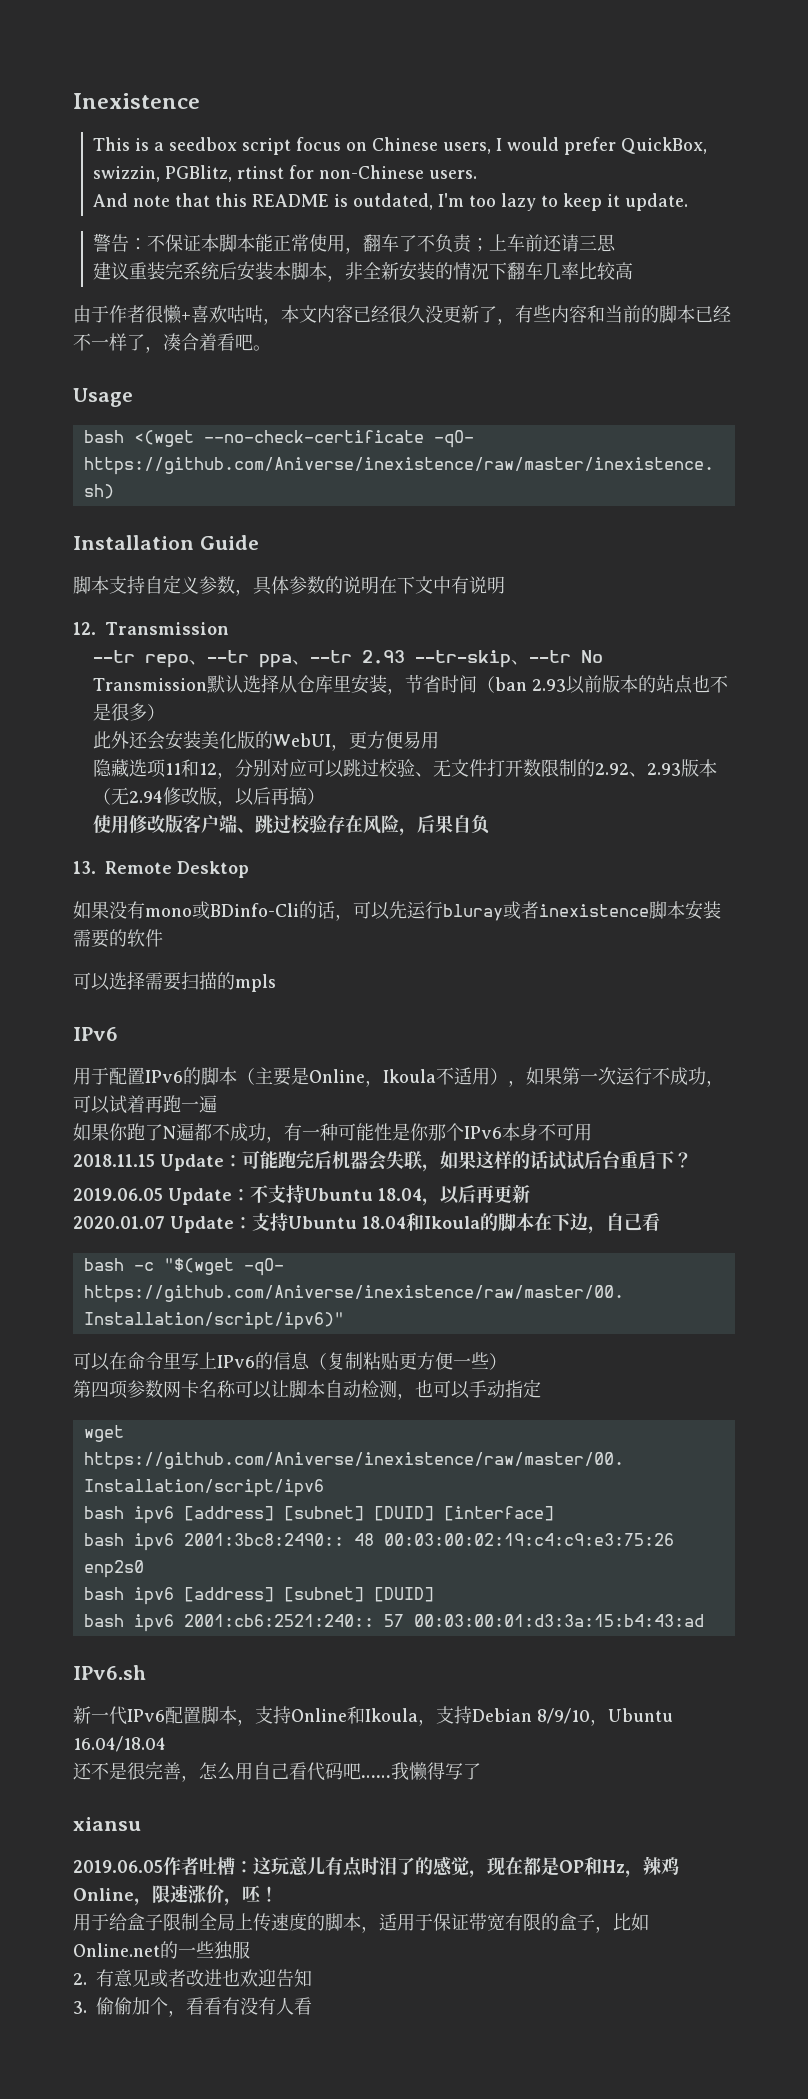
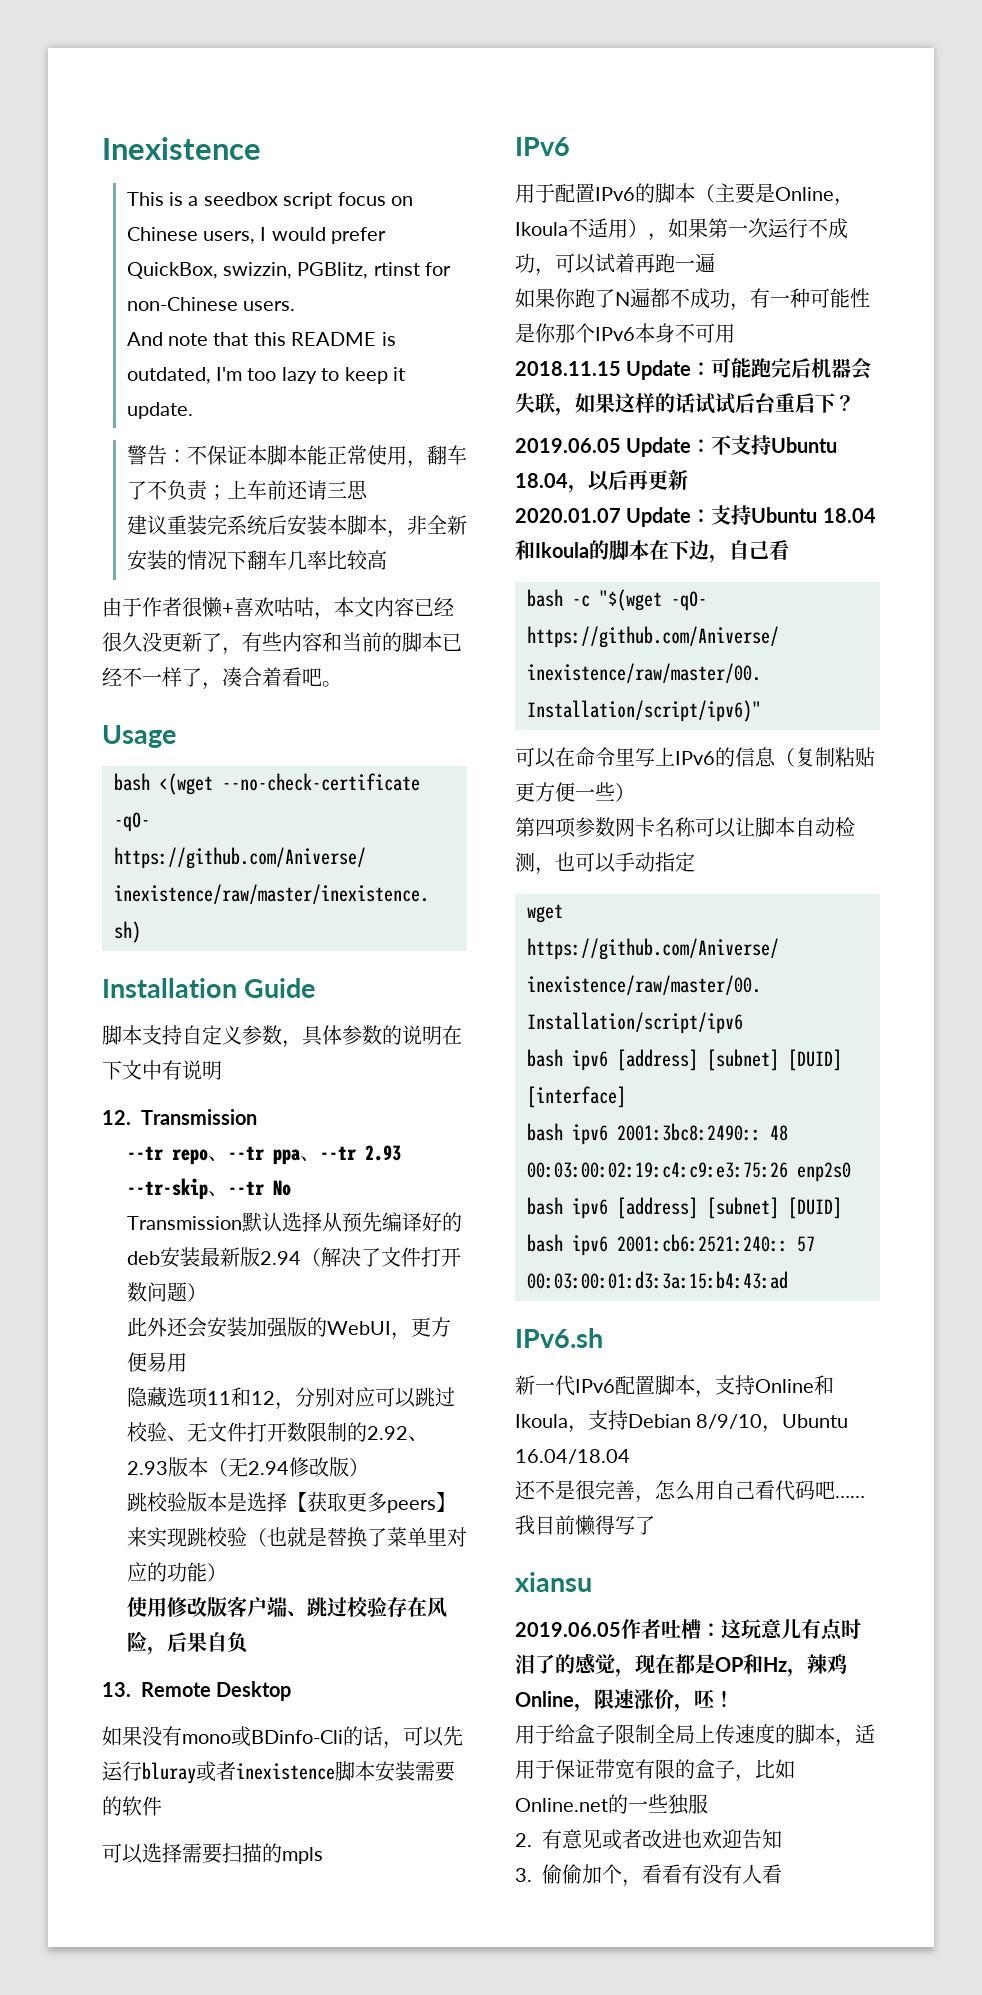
[297,674,729,695] [93,703,148,721] 仓库里安装，节省时间（ban 2.93以前版本的站点也不是很多 -> [341,1212,462,1233] [126,1247,461,1268] [126,1282,187,1302] 预先编译好的deb安装最新版2.94（解决了文件打开数问题
[201,731,238,749] 美化 -> [246,1317,288,1338] 加强
[217,787,308,807] ，以后再搞 -> [348,1458,369,1477] [126,1492,456,1513] [126,1527,467,1548] [126,1562,207,1582] ） // 跳校验版本是选择【获取更多peers】来实现跳校验（也就是替换了菜单里对应的功能
(409, 1771) none -> [535,1515,575,1535] 目前

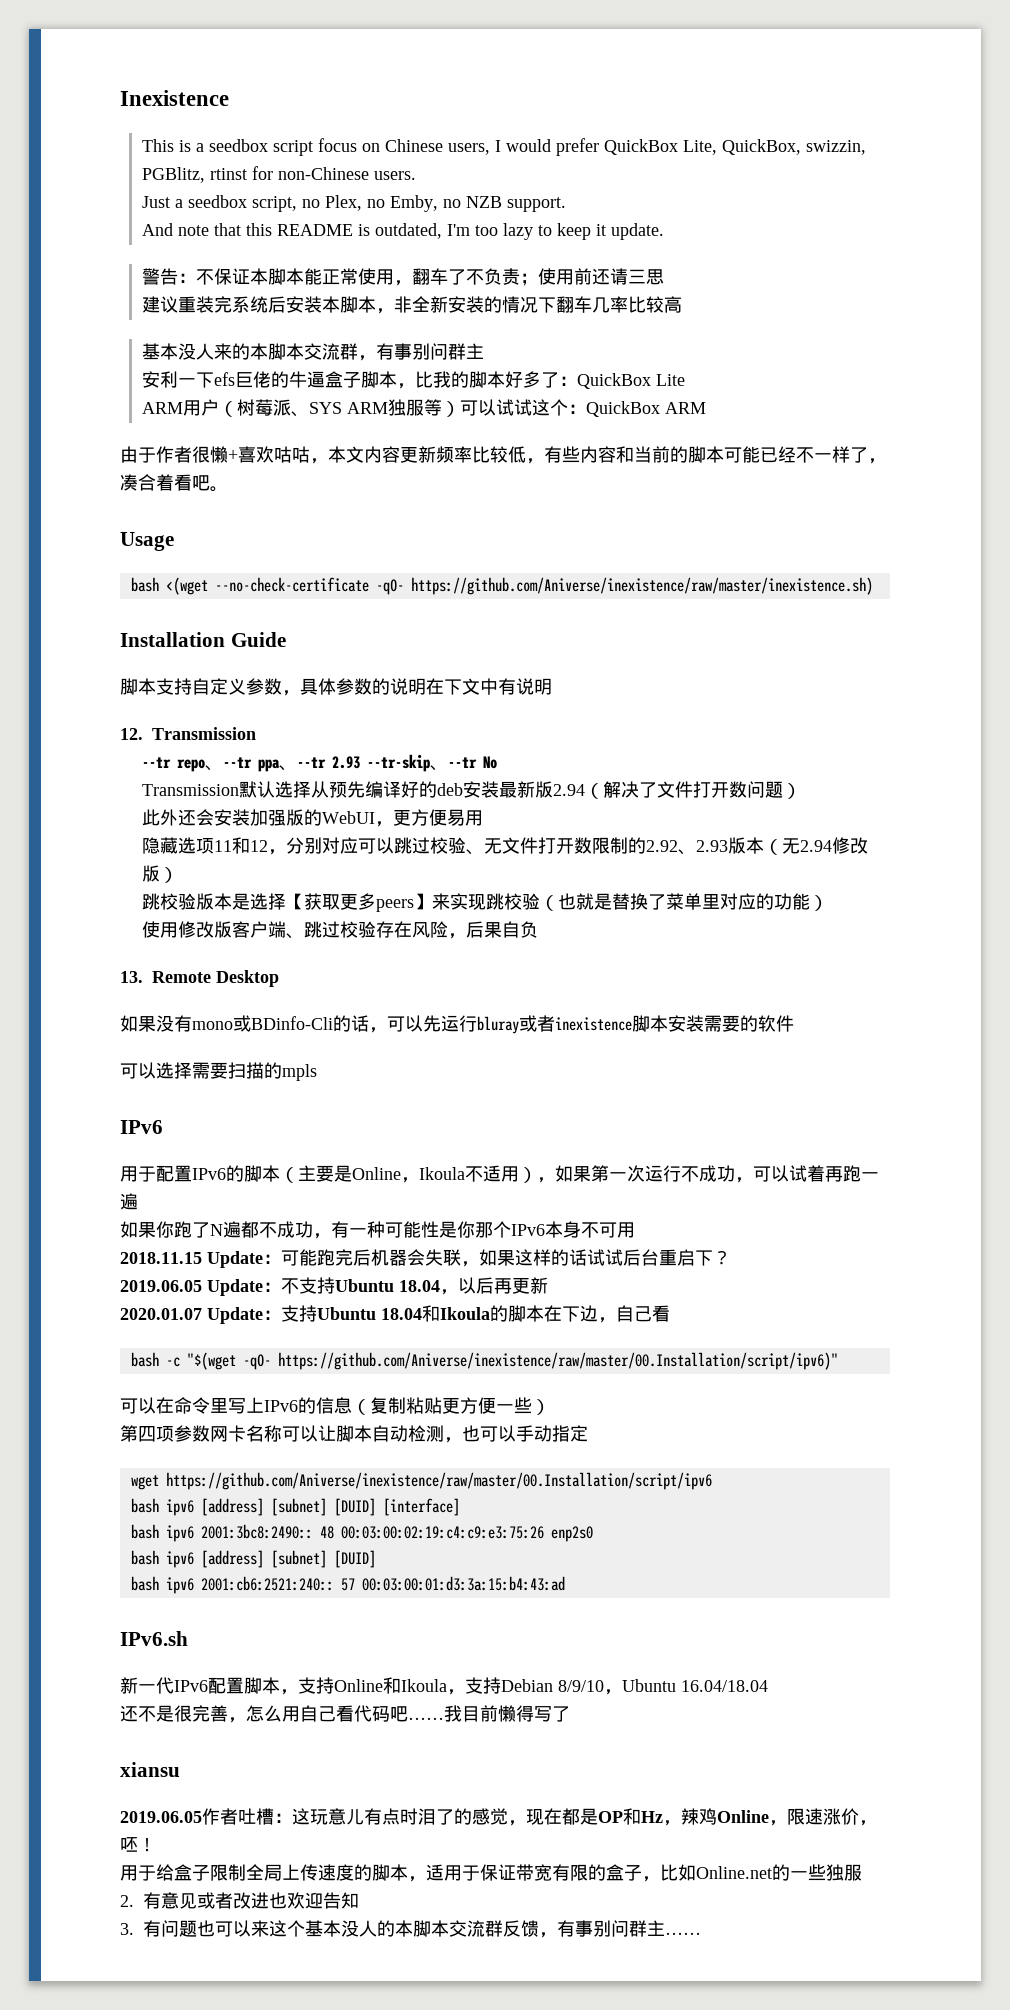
(387, 235) none -> [603,139,717,155] QuickBox Lite,
(295, 306) none -> [141,195,566,212] // Just a seedbox script, no Plex, no Emby, no NZB support.
[226,480,267,500] 上车 -> [537,268,574,285] 使用
(387, 560) none -> [141,343,484,361] [141,371,685,389] [141,399,706,417] // 基本没人来的本脚本交流群，有事别问群主 // 安利一下efs巨佬的牛逼盒子脚本，比我的脚本好多了：QuickBox Lite // ARM用户（树莓派、SYS ARM独服等）可以试试这个：QuickBox ARM
[414,597,454,616] [102,632,222,652] 已经很久没更新了 -> [400,446,526,463] 更新频率比较低
(442, 642) none -> [724,446,760,463] 可能
[542,1864,782,1887] 偷偷加个，看看有没有人看 -> [143,1920,701,1938] 有问题也可以来这个基本没人的本脚本交流群反馈，有事别问群主……

